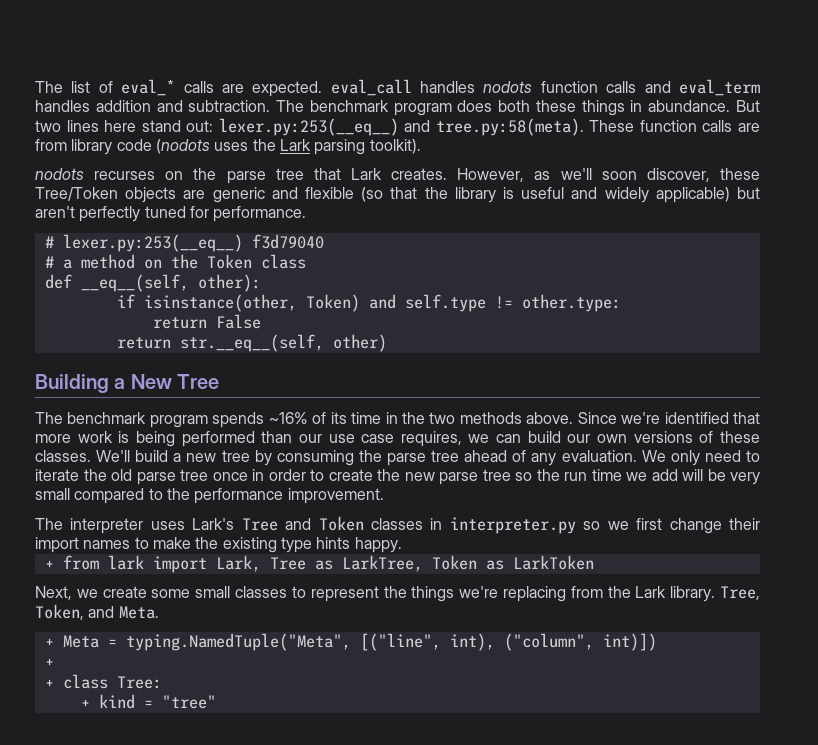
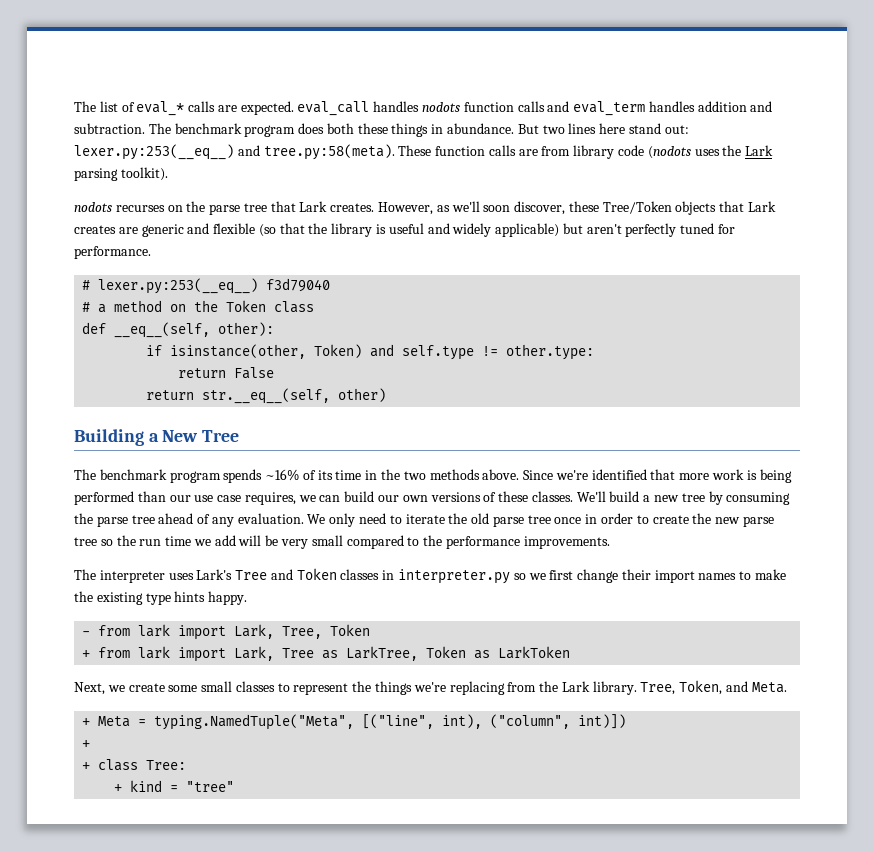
(177, 195) none -> [719,201,777,212] [74,225,116,234] that Lark creates
[287,488,384,504] improvement. -> [523,536,610,549] improvements.
(402, 545) none -> [82,624,371,640] // - from lark import Lark, Tree, Token

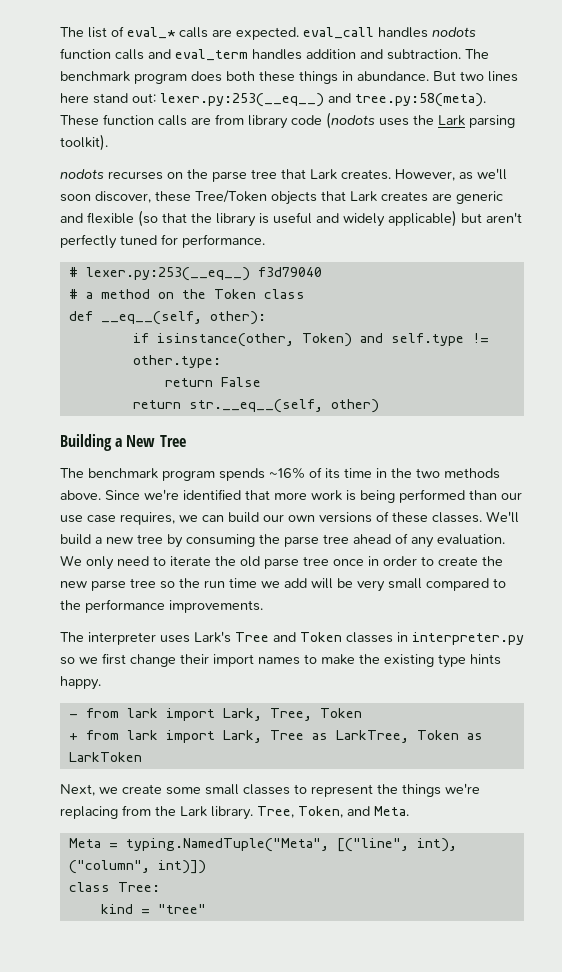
[82,718,91,726] + -> (409, 811) none
[82,740,91,748] [82,762,91,770] + // + -> (206, 867) none
[114,784,123,792] + -> (160, 887) none

